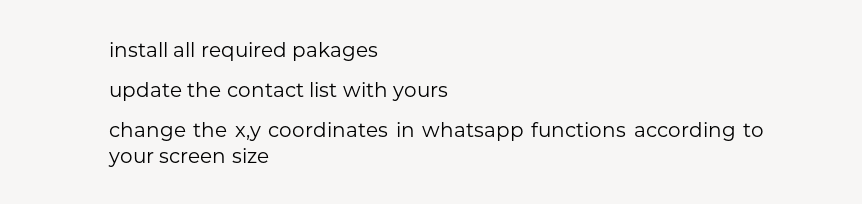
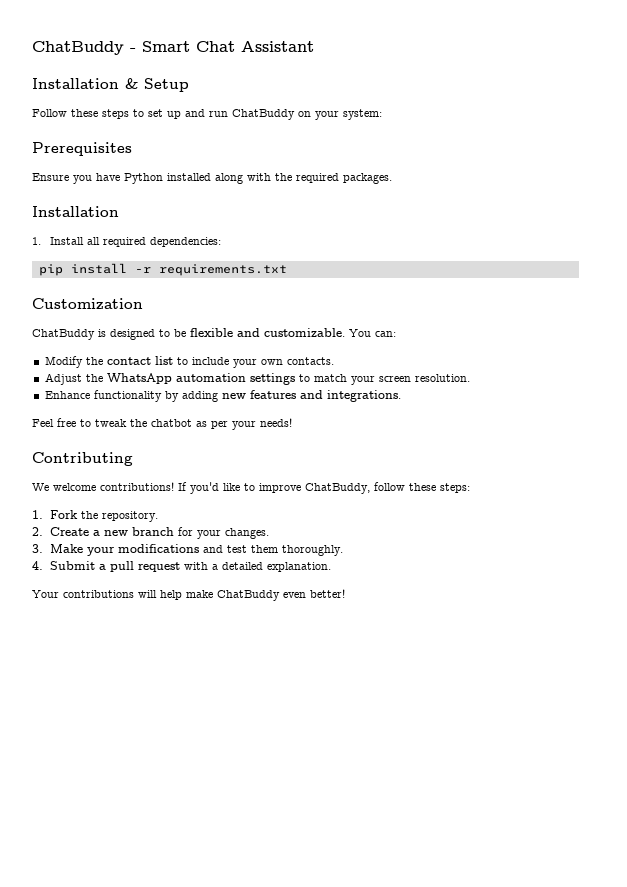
[109,42,379,61] [109,82,448,101] [109,122,764,141] [108,148,269,167] install all required pakages // update the contact list with yours // change the x,y coordinates in whatsapp functions according to your screen size -> [32,41,314,55] [32,78,189,92] [32,109,382,120] [32,142,132,156] [32,173,392,184] [32,206,119,217] [32,237,222,247] [38,263,287,276] [32,298,143,310] [32,328,396,340] [44,356,334,368] [44,373,470,385] [44,390,401,402] [32,418,292,430] [32,452,133,466] [32,482,470,494] [32,510,159,522] [32,527,270,539] [32,544,344,556] [32,561,332,572] [32,589,345,601] ChatBuddy - Smart Chat Assistant // Installation & Setup // Follow these steps to set up and run ChatBuddy on your system: // Prerequisites // Ensure you have Python installed along with the required packages. // Installation // 1. Install all required dependencies: // pip install -r requirements.txt // Customization // ChatBuddy is designed to be flexible and customizable. You can: // Modify the contact list to include your own contacts. // Adjust the WhatsApp automation settings to match your screen resolution. // Enhance functionality by adding new features and integrations. // Feel free to tweak the chatbot as per your needs! // Contributing // We welcome contributions! If you'd like to improve ChatBuddy, follow these steps: // 1. Fork the repository. // 2. Create a new branch for your changes. // 3. Make your modifications and test them thoroughly. // 4. Submit a pull request with a detailed explanation. // Your contributions will help make ChatBuddy even better!

